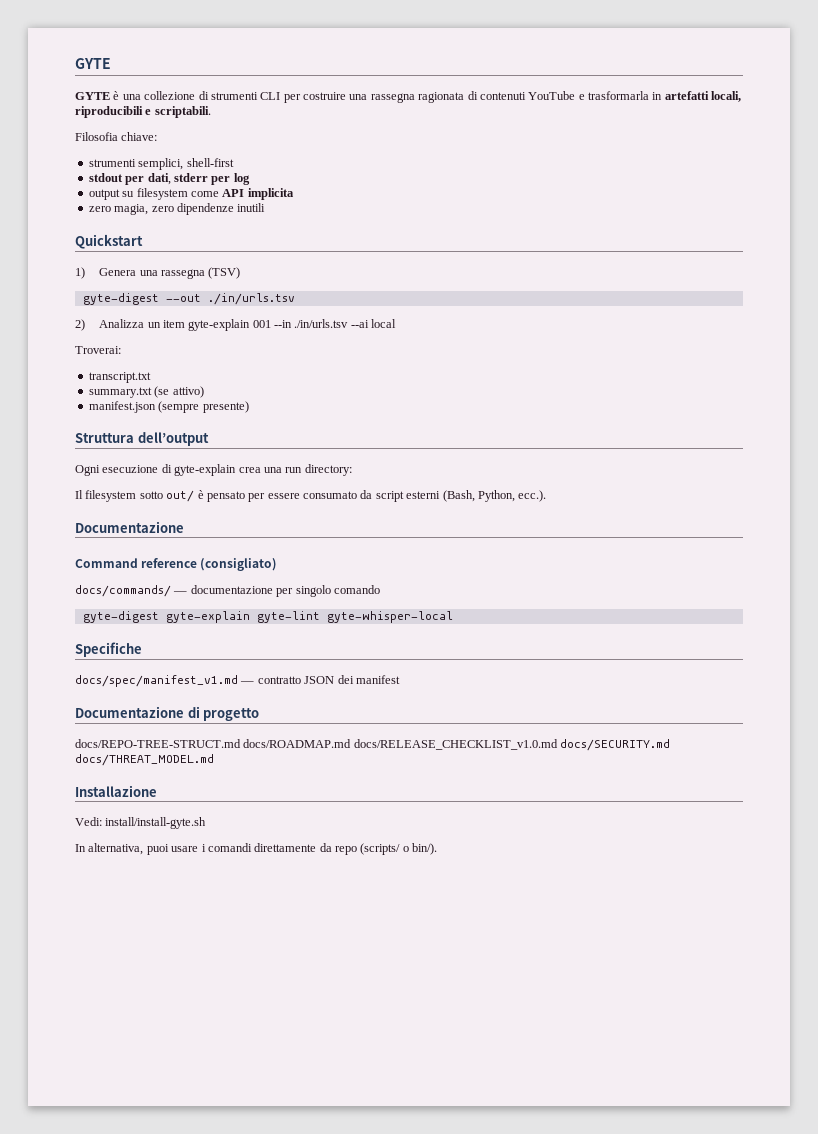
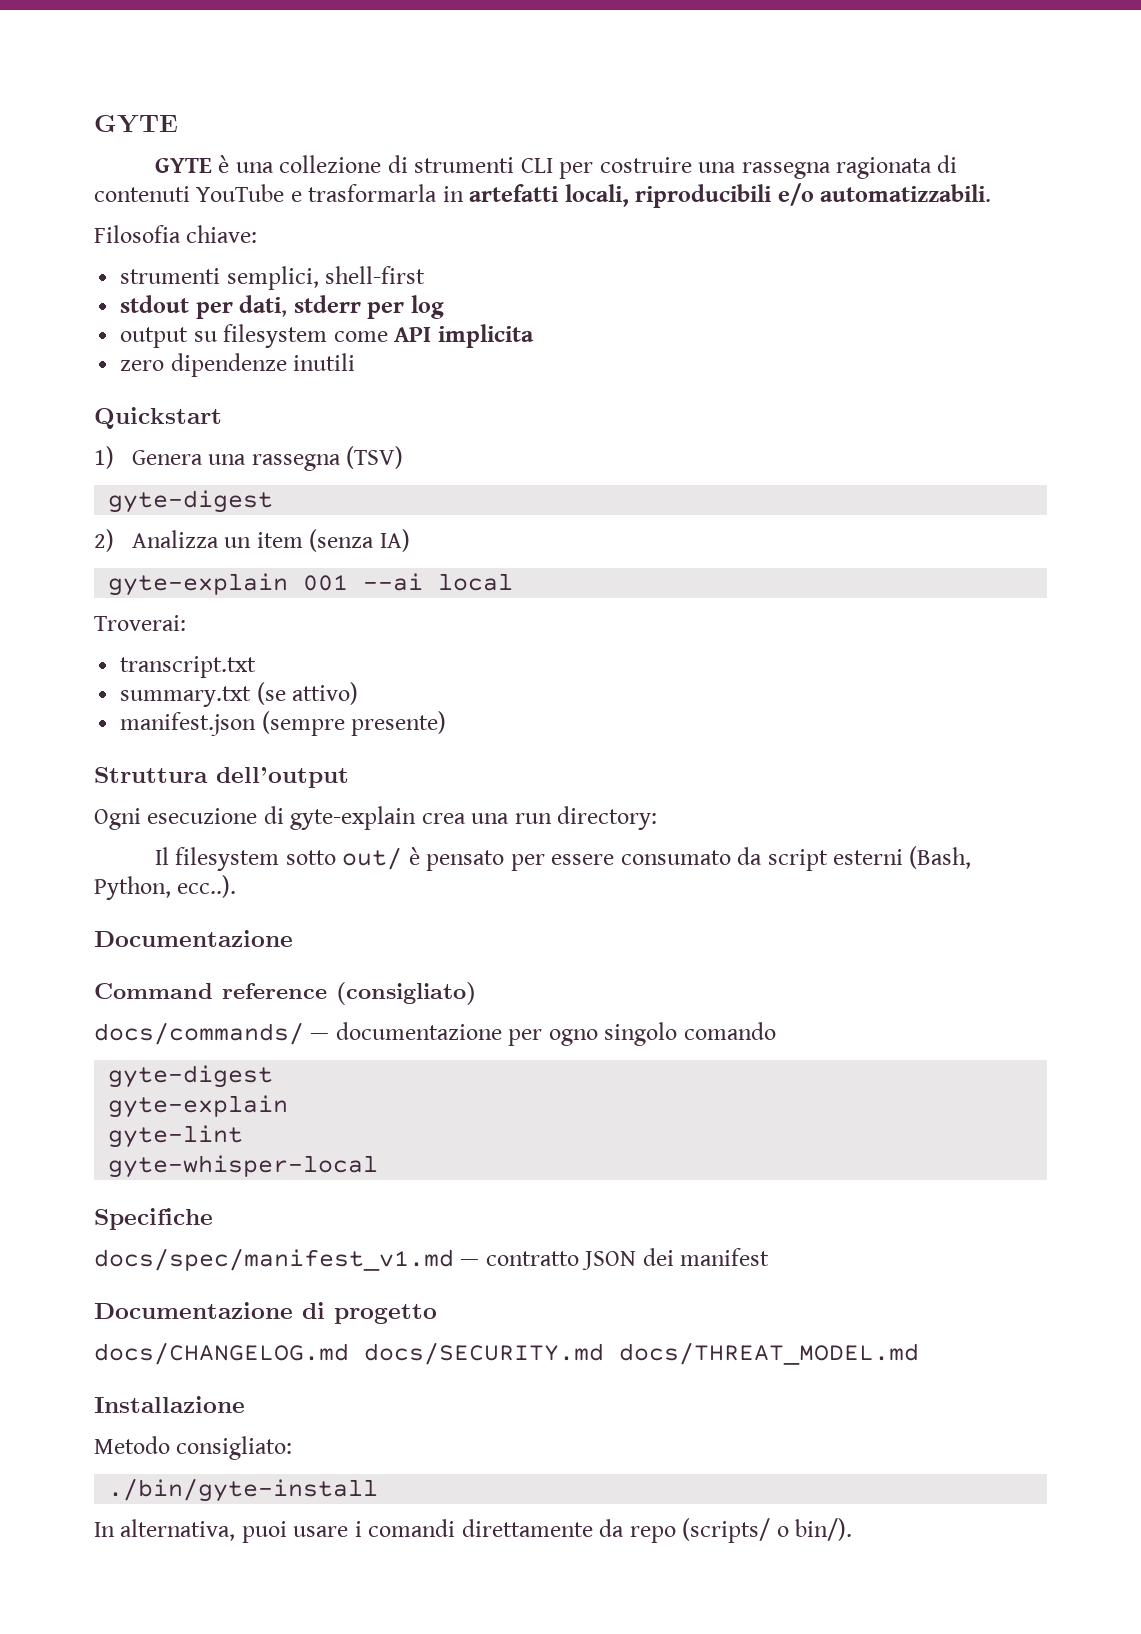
[145,106,211,118] e scriptabili. -> [777,183,992,206] e/o automatizzabili.
[114,204,174,215] magia, zero -> (165, 365) none
[165,293,295,305] --out ./in/urls.tsv -> (274, 501) none
[188,319,349,331] gyte-explain 001 --in ./in/urls.tsv -> [309,529,410,552] [108,573,349,596] (senza IA) // gyte-explain 001
[518,490,547,502] ecc.). -> [177,875,237,898] ecc..).
(294, 592) none -> [548,1029,598,1046] ogno
[165,611,250,623] gyte-explain -> [108,1095,289,1118] // gyte-explain //
(320, 617) none -> (244, 1136) //
[75,739,558,750] docs/REPO-TREE-STRUCT.md docs/ROADMAP.md docs/RELEASE_CHECKLIST_v1.0.md -> [94,1342,349,1365] docs/CHANGELOG.md
[75,817,207,829] Vedi: install/install-gyte.sh -> [94,1436,293,1460] [108,1478,379,1502] Metodo consigliato: // ./bin/gyte-install

